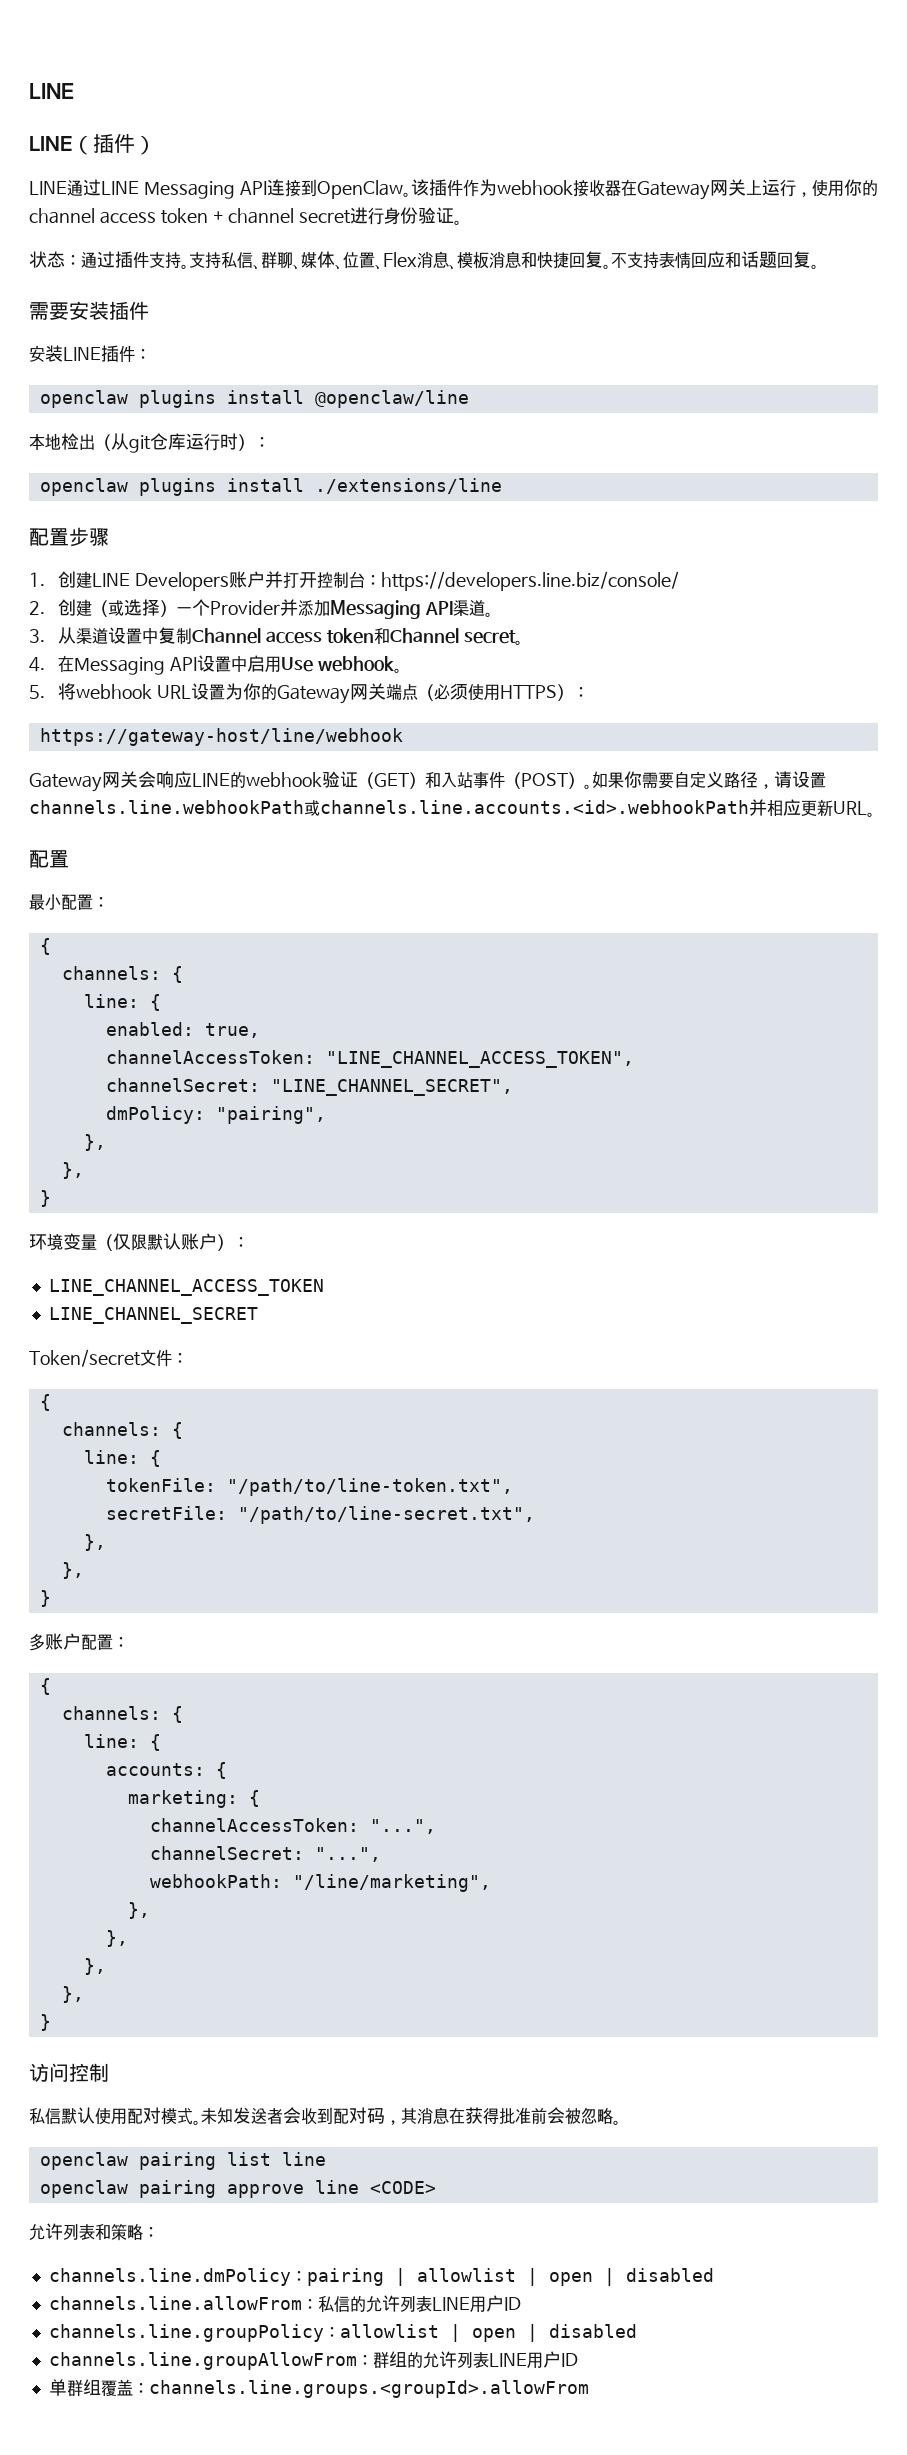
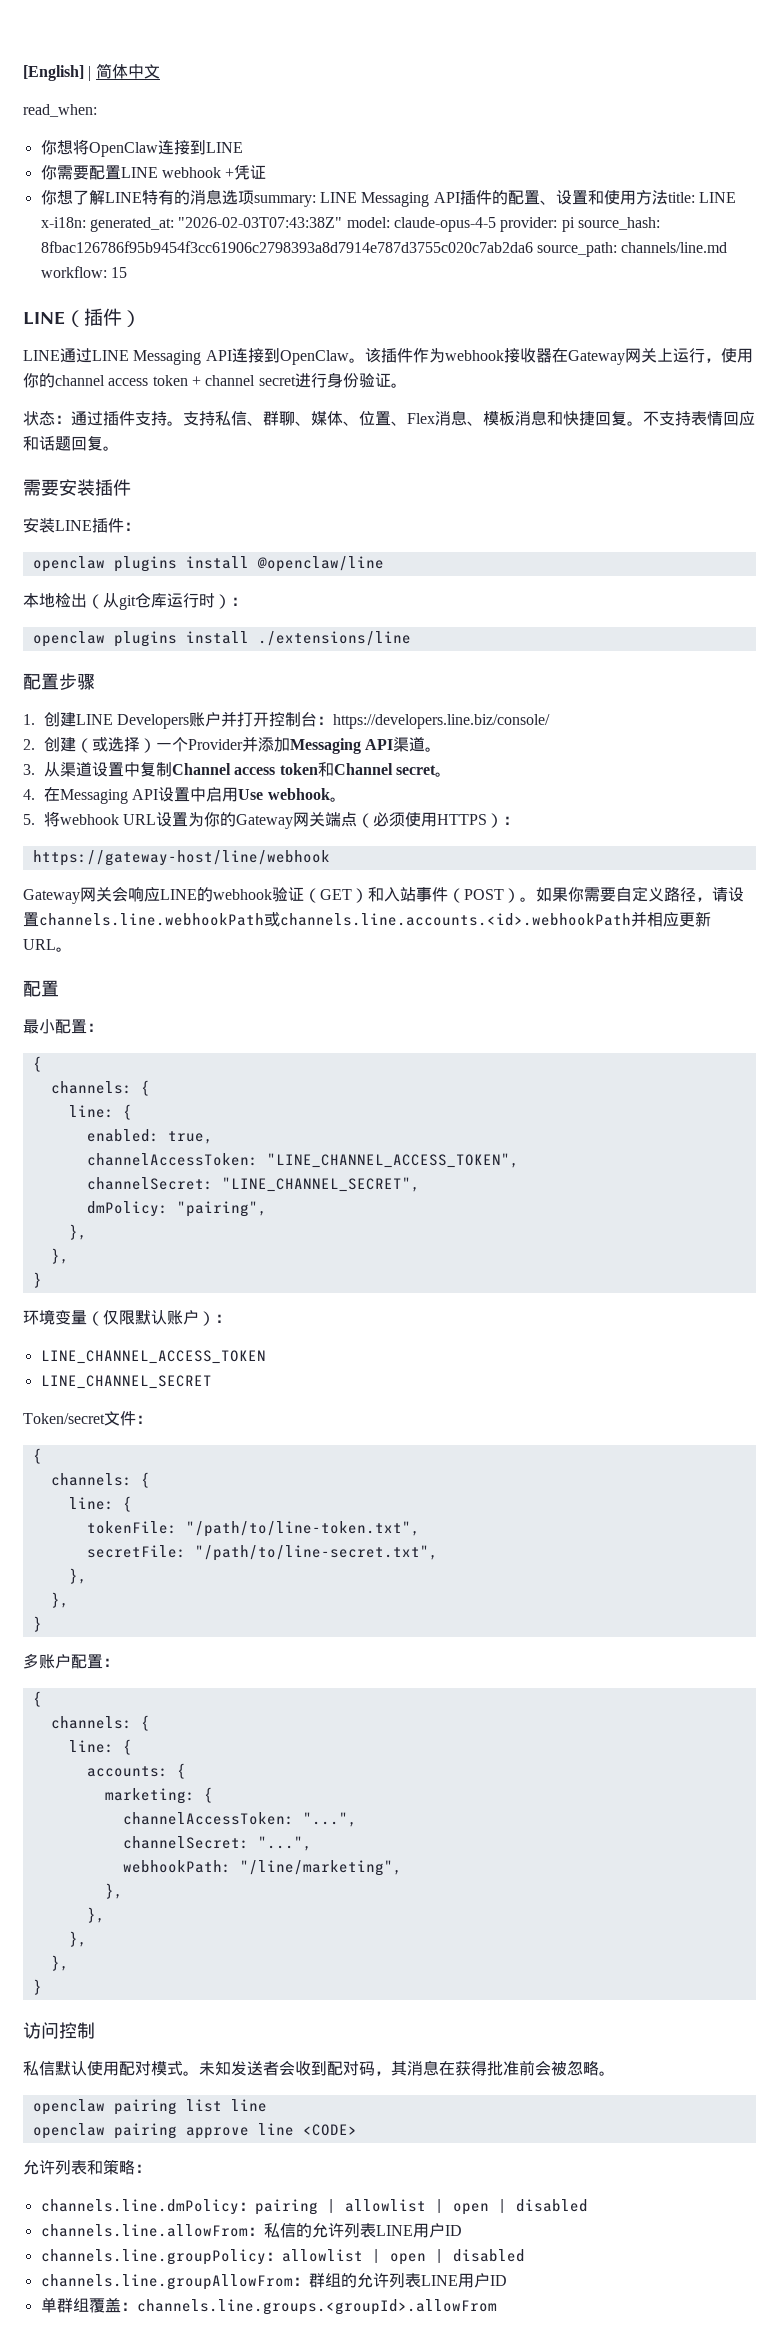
[29,83,74,99] LINE -> [23,63,160,81] [23,104,97,117] [40,139,243,157] [40,165,267,180] [40,189,736,207] [40,217,660,232] [40,241,728,257] [40,266,127,278] [English] | 简体中文 // read_when: // 你想将OpenClaw连接到LINE // 你需要配置LINE webhook +凭证 // 你想了解LINE特有的消息选项summary: LINE Messaging API插件的配置、设置和使用方法title: LINE x-i18n: generated_at: "2026-02-03T07:43:38Z" model: claude-opus-4-5 provider: pi source_hash: 8fbac126786f95b9454f3cc61906c2798393a8d7914e787d3755c020c7ab2da6 source_path: channels/line.md workflow: 15

